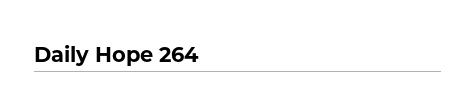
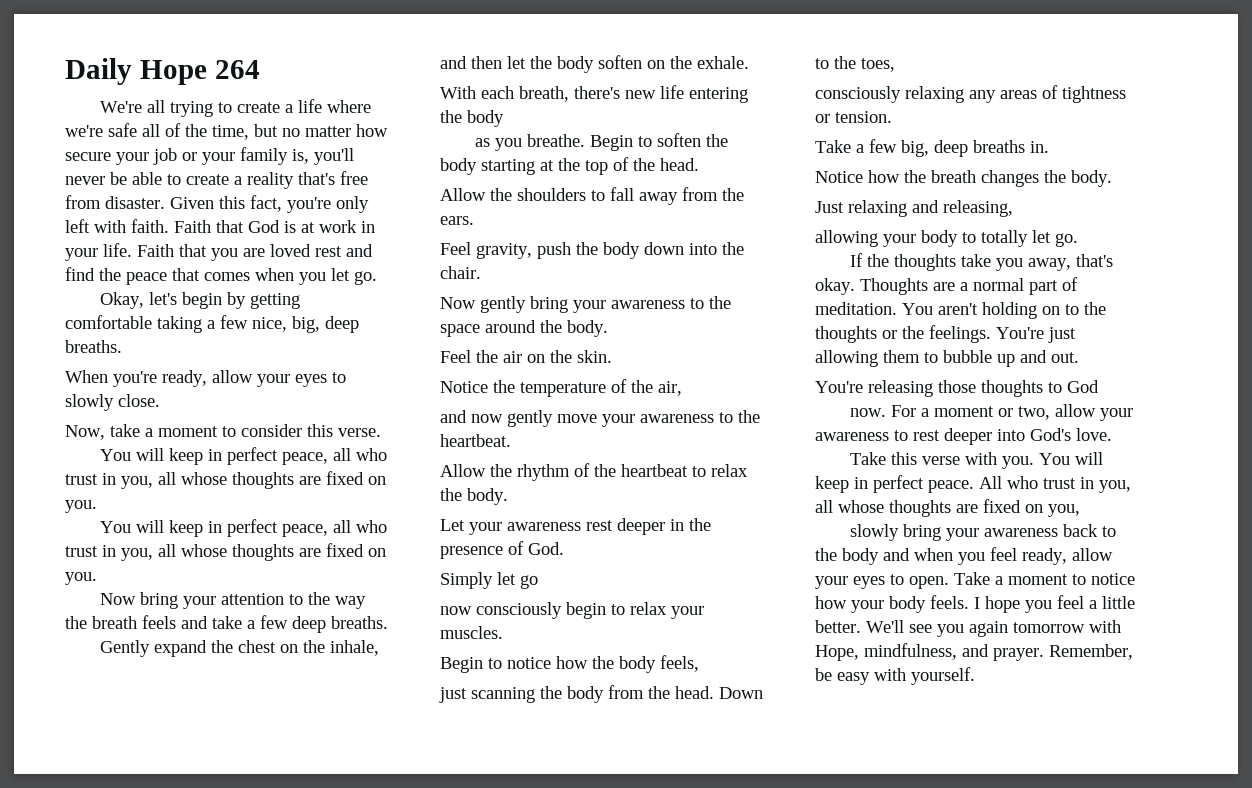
(199, 54) none -> [99,99,371,117] [65,123,388,140] [65,147,354,165] [65,171,368,189] [65,195,369,213] [65,219,375,233] [65,243,373,261] [65,267,377,285] [99,292,300,309] [65,315,359,333] [65,340,122,353] [65,370,346,387] [65,394,160,411] [65,424,381,440] [99,447,387,465] [65,471,386,489] [65,500,97,513] [99,519,387,537] [65,543,386,561] [65,572,97,585] [99,592,366,609] [65,615,388,633] [99,640,379,657] [440,55,749,73] [440,85,748,103] [440,110,504,127] [474,133,728,151] [440,157,699,175] [440,187,744,205] [440,216,474,225] [440,242,744,259] [440,266,481,279] [440,296,731,313] [440,320,608,337] [440,350,612,363] [440,379,682,397] [440,410,760,427] [440,434,511,447] [440,463,748,481] [440,488,508,505] [440,518,711,535] [440,541,564,559] [440,572,538,589] [440,602,704,619] [440,626,503,639] [440,655,699,673] [439,685,763,703] [815,56,895,72] [815,85,1126,103] [815,111,892,123] [815,139,1049,157] [815,170,1112,187] [815,200,1013,217] [815,230,1078,247] [849,253,1113,271] [815,277,1078,295] [815,302,1106,319] [815,325,1076,343] [815,350,1079,367] [815,380,1099,397] [849,404,1133,421] [815,428,1112,445] [849,452,1103,469] [815,475,1131,493] [815,499,1080,517] [849,524,1116,541] [815,547,1113,565] [815,572,1135,589] [815,595,1135,613] [815,620,1121,637] [815,643,1133,661] [815,667,975,685] // We're all trying to create a life where we're safe all of the time, but no matter how secure your job or your family is, you'll never be able to create a reality that's free from disaster. Given this fact, you're only left with faith. Faith that God is at work in your life. Faith that you are loved rest and find the peace that comes when you let go. // Okay, let's begin by getting comfortable taking a few nice, big, deep breaths. // When you're ready, allow your eyes to slowly close. // Now, take a moment to consider this verse. // You will keep in perfect peace, all who trust in you, all whose thoughts are fixed on you. // You will keep in perfect peace, all who trust in you, all whose thoughts are fixed on you. // Now bring your attention to the way the breath feels and take a few deep breaths. // Gently expand the chest on the inhale, and then let the body soften on the exhale. // With each breath, there's new life entering the body // as you breathe. Begin to soften the body starting at the top of the head. // Allow the shoulders to fall away from the ears. // Feel gravity, push the body down into the chair. // Now gently bring your awareness to the space around the body. // Feel the air on the skin. // Notice the temperature of the air, // and now gently move your awareness to the heartbeat. // Allow the rhythm of the heartbeat to relax the body. // Let your awareness rest deeper in the presence of God. // Simply let go // now consciously begin to relax your muscles. // Begin to notice how the body feels, // just scanning the body from the head. Down to the toes, // consciously relaxing any areas of tightness or tension. // Take a few big, deep breaths in. // Notice how the breath changes the body. // Just relaxing and releasing, // allowing your body to totally let go. // If the thoughts take you away, that's okay. Thoughts are a normal part of meditation. You aren't holding on to the thoughts or the feelings. You're just allowing them to bubble up and out. // You're releasing those thoughts to God // now. For a moment or two, allow your awareness to rest deeper into God's love. // Take this verse with you. You will keep in perfect peace. All who trust in you, all whose thoughts are fixed on you, // slowly bring your awareness back to the body and when you feel ready, allow your eyes to open. Take a moment to notice how your body feels. I hope you feel a little better. We'll see you again tomorrow with Hope, mindfulness, and prayer. Remember, be easy with yourself.

